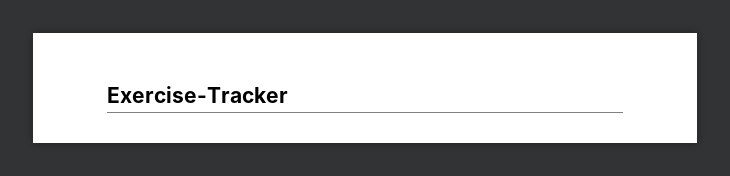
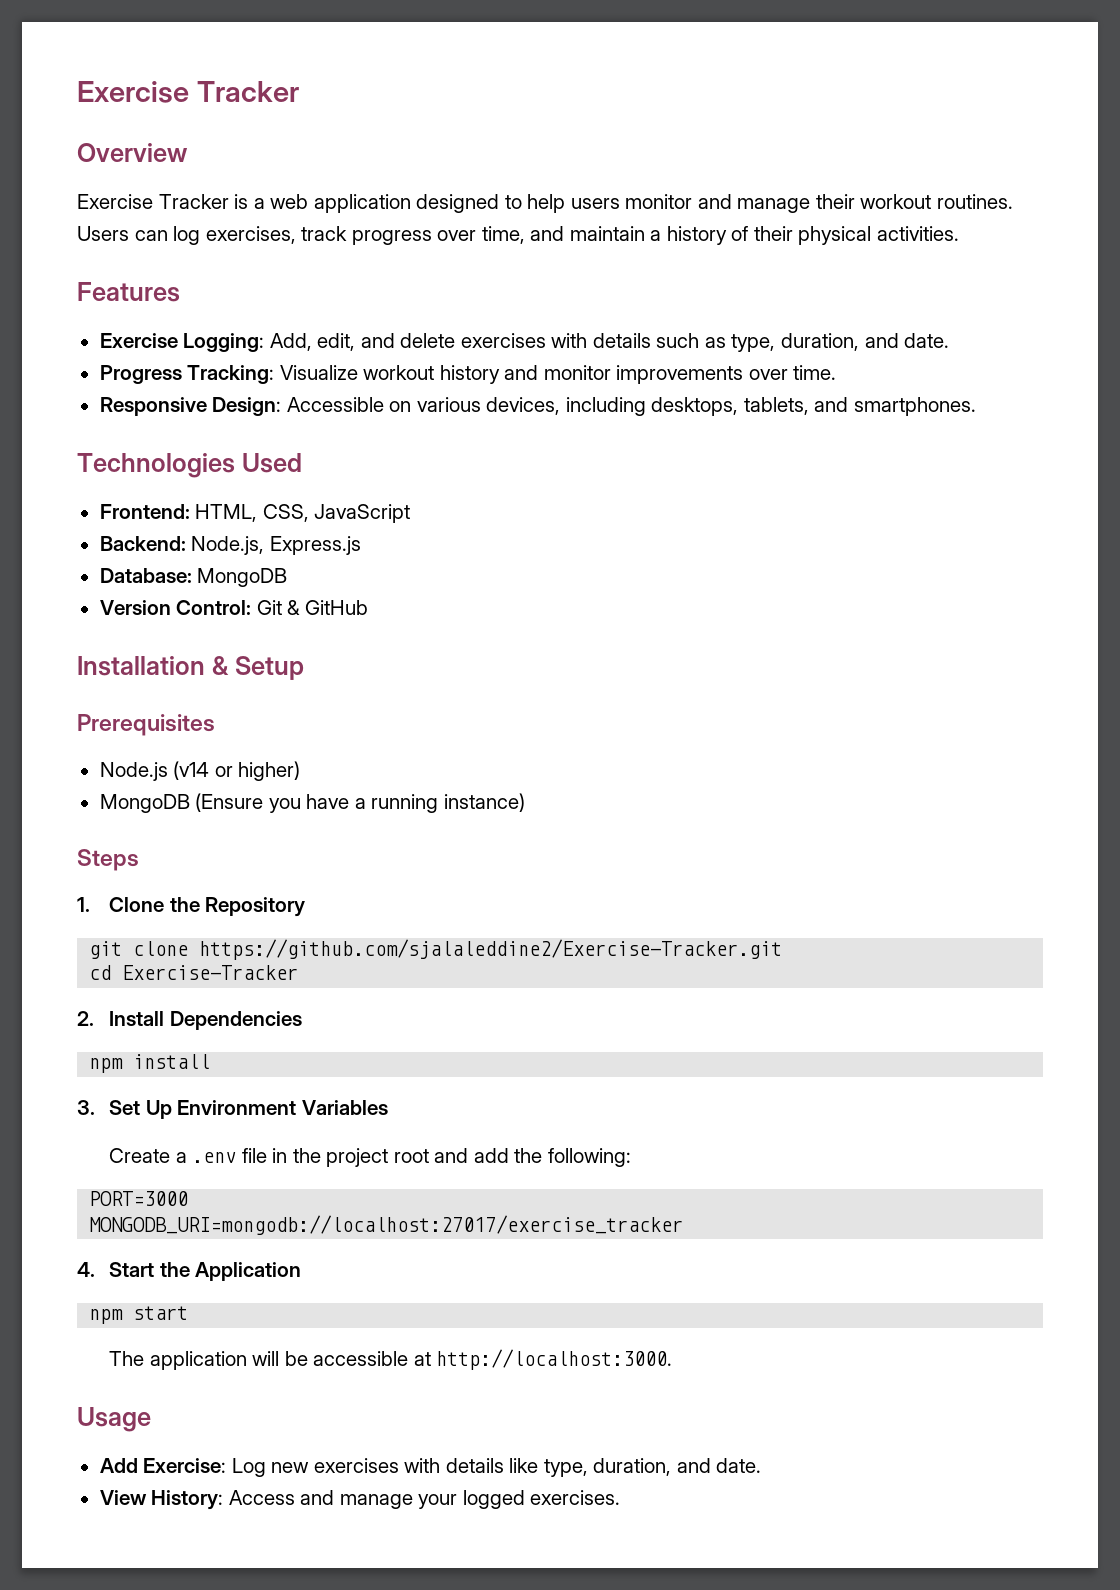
[107,86,288,103] Exercise-Tracker -> [77,81,299,103] [77,143,188,162] [77,194,1014,213] [77,226,960,245] [77,282,180,302] [99,333,950,352] [99,365,837,384] [99,397,976,416] [77,453,302,478] [99,504,411,523] [99,536,361,555] [99,568,288,587] [99,600,368,615] [77,656,304,680] [77,714,215,736] [99,761,301,781] [99,793,525,813] [77,849,139,871] [77,897,306,917] [89,939,783,960] [89,965,299,980] [77,1011,302,1030] [89,1054,211,1073] [77,1100,388,1119] [109,1148,631,1167] [89,1191,189,1206] [89,1215,684,1235] [77,1262,302,1281] [89,1306,189,1324] [109,1349,673,1370] [77,1407,151,1432] [99,1458,762,1477] [99,1490,621,1510] Exercise Tracker // Overview // Exercise Tracker is a web application designed to help users monitor and manage their workout routines. Users can log exercises, track progress over time, and maintain a history of their physical activities. // Features // Exercise Logging: Add, edit, and delete exercises with details such as type, duration, and date. // Progress Tracking: Visualize workout history and monitor improvements over time. // Responsive Design: Accessible on various devices, including desktops, tablets, and smartphones. // Technologies Used // Frontend: HTML, CSS, JavaScript // Backend: Node.js, Express.js // Database: MongoDB // Version Control: Git & GitHub // Installation & Setup // Prerequisites // Node.js (v14 or higher) // MongoDB (Ensure you have a running instance) // Steps // 1. Clone the Repository // git clone https://github.com/sjalaleddine2/Exercise-Tracker.git // cd Exercise-Tracker // 2. Install Dependencies // npm install // 3. Set Up Environment Variables // Create a .env file in the project root and add the following: // PORT=3000 // MONGODB_URI=mongodb://localhost:27017/exercise_tracker // 4. Start the Application // npm start // The application will be accessible at http://localhost:3000. // Usage // Add Exercise: Log new exercises with details like type, duration, and date. // View History: Access and manage your logged exercises.

